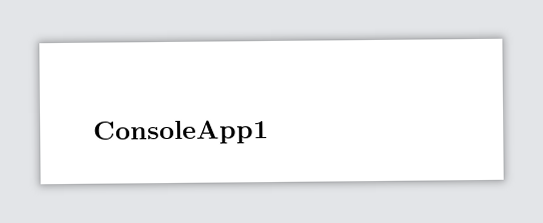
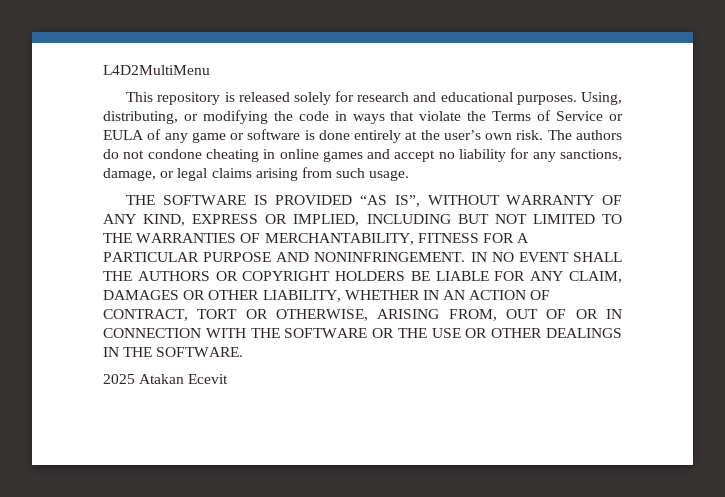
[93,120,269,145] ConsoleApp1 -> [103,65,210,75] [126,91,622,105] [103,110,623,124] [103,129,622,143] [103,148,623,162] [103,167,410,181] [126,195,623,207] [103,214,622,226] [103,233,530,245] [103,252,622,262] [103,271,622,283] [103,290,551,302] [103,309,622,321] [103,328,622,338] [103,347,244,357] [103,374,229,384] L4D2MultiMenu // This repository is released solely for research and educational purposes. Using, distributing, or modifying the code in ways that violate the Terms of Service or EULA of any game or software is done entirely at the user’s own risk. The authors do not condone cheating in online games and accept no liability for any sanctions, damage, or legal claims arising from such usage. // THE SOFTWARE IS PROVIDED “AS IS”, WITHOUT WARRANTY OF ANY KIND, EXPRESS OR IMPLIED, INCLUDING BUT NOT LIMITED TO THE WARRANTIES OF MERCHANTABILITY, FITNESS FOR A PARTICULAR PURPOSE AND NONINFRINGEMENT. IN NO EVENT SHALL THE AUTHORS OR COPYRIGHT HOLDERS BE LIABLE FOR ANY CLAIM, DAMAGES OR OTHER LIABILITY, WHETHER IN AN ACTION OF CONTRACT, TORT OR OTHERWISE, ARISING FROM, OUT OF OR IN CONNECTION WITH THE SOFTWARE OR THE USE OR OTHER DEALINGS IN THE SOFTWARE. // 2025 Atakan Ecevit

